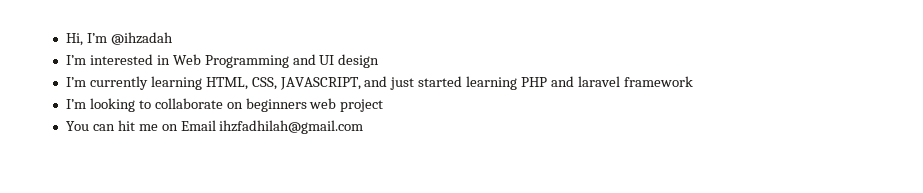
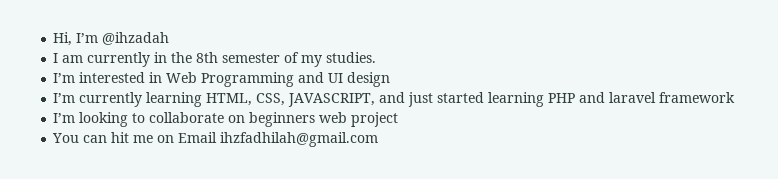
(173, 38) none -> [53,52,377,67] // I am currently in the 8th semester of my studies.

